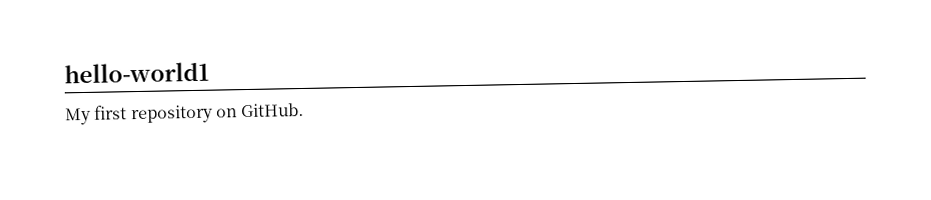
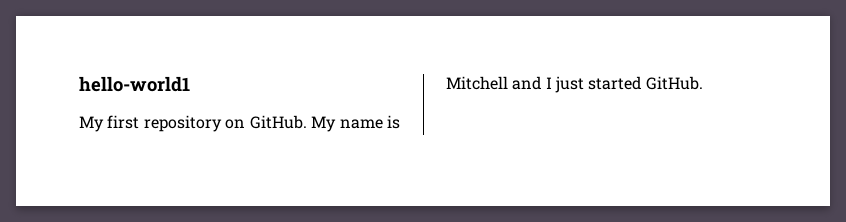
(305, 110) none -> [311,115,400,132] [446,76,703,93] My name is Mitchell and I just started GitHub.

